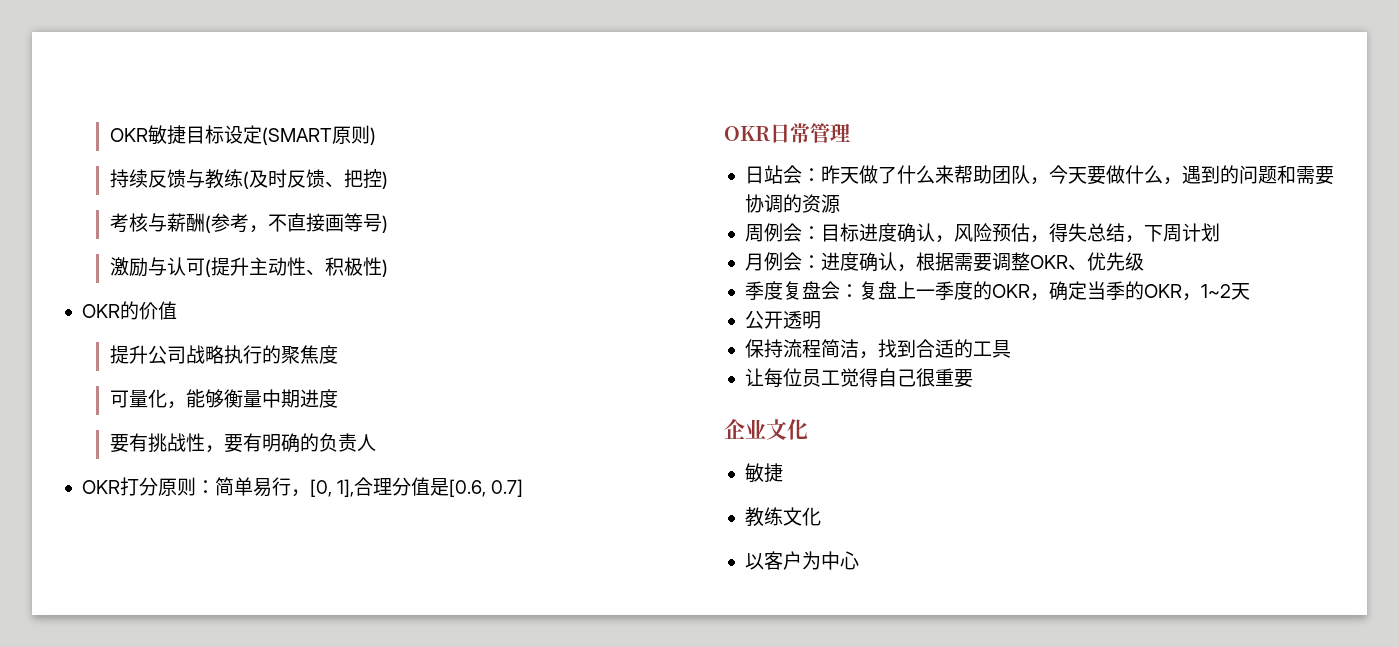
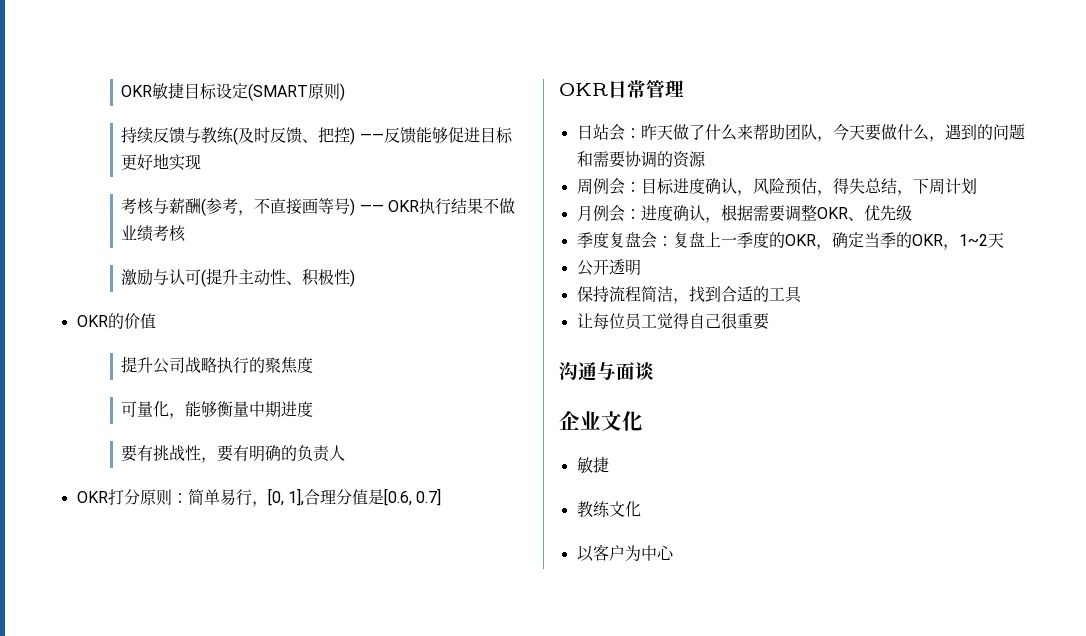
(388, 180) none -> [359,127,513,144] [121,153,202,171] ——反馈能够促进目标更好地实现
(388, 224) none -> [359,198,516,215] [121,225,187,242] —— OKR执行结果不做业绩考核
(973, 378) none -> [559,362,654,381] // 沟通与面谈

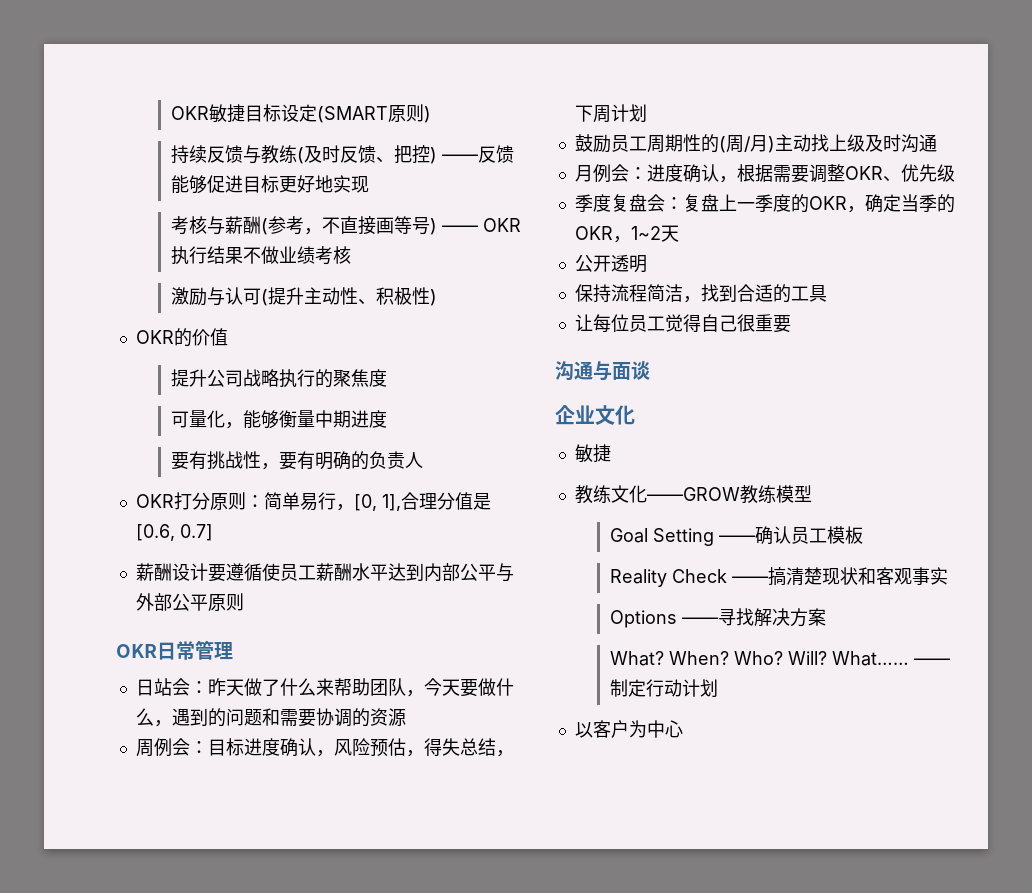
(442, 497) none -> [135,563,514,582] [135,593,244,611] // 薪酬设计要遵循使员工薪酬水平达到内部公平与外部公平原则
(977, 186) none -> [574,134,937,153] // 鼓励员工周期性的(周/月)主动找上级及时沟通
(641, 509) none -> [646,485,812,504] [609,526,863,546] [609,567,948,587] [609,608,826,628] [609,651,950,666] [609,679,718,697] ——GROW教练模型 // Goal Setting ——确认员工模板 // Reality Check ——搞清楚现状和客观事实 // Options ——寻找解决方案 // What? When? Who? Will? What…… ——制定行动计划

